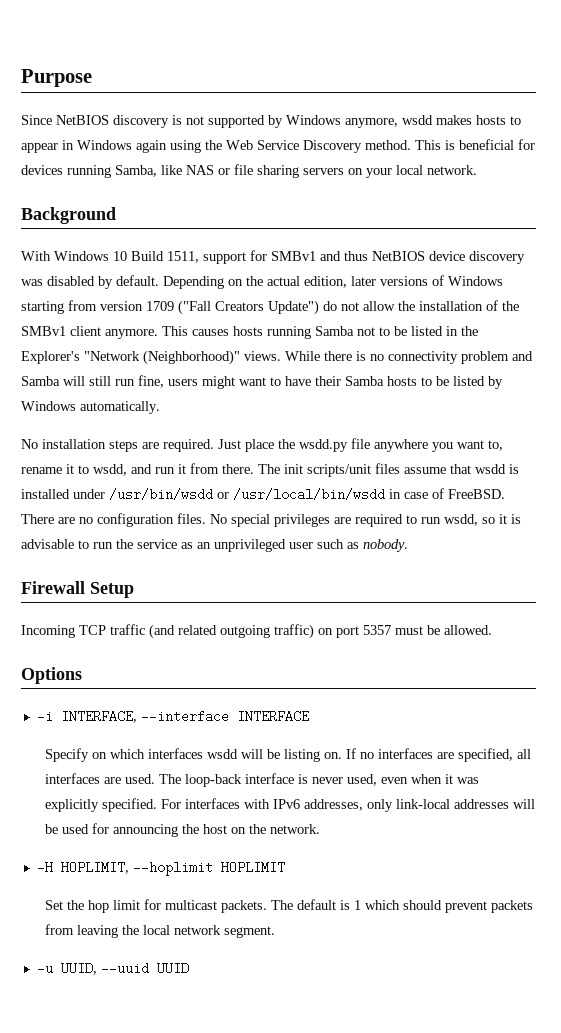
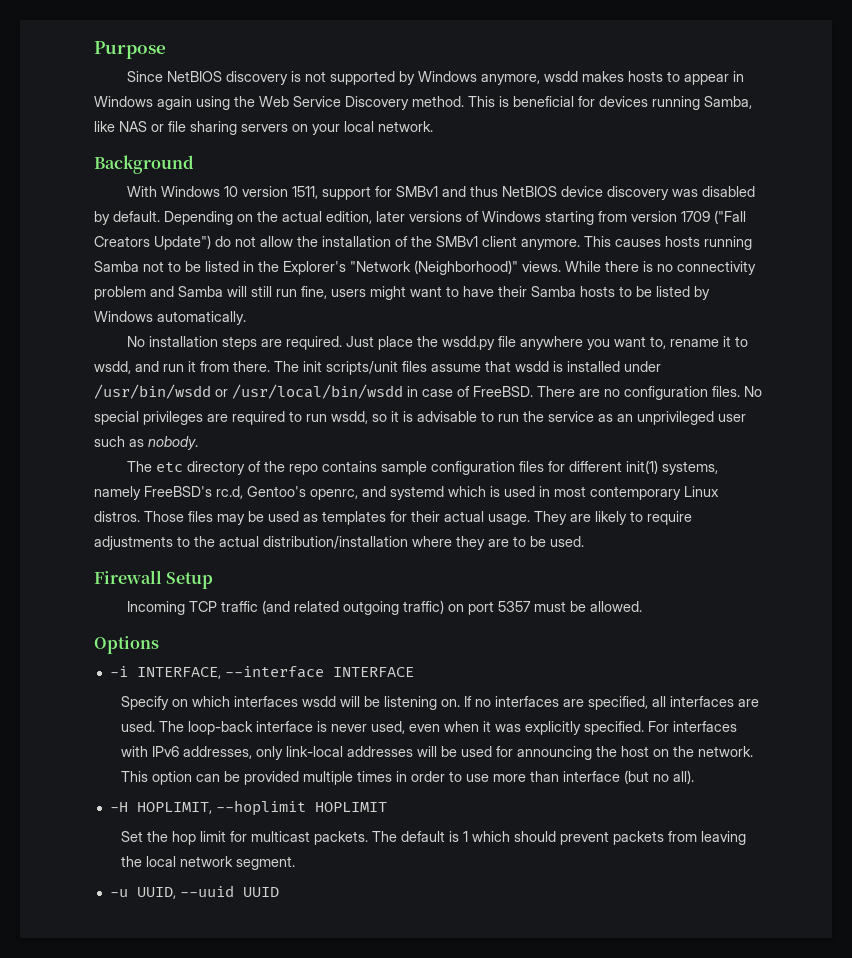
[131,251,164,261] Build -> [241,186,288,197] version
(408, 545) none -> [126,460,718,475] [94,486,719,500] [94,511,692,525] [94,536,584,550] // The etc directory of the repo contains sample configuration files for different init(1) systems, namely FreeBSD's rc.d, Gentoo's openrc, and systemd which is used in most contemporary Linux distros. Those files may be used as templates for their actual usage. They are likely to require adjustments to the actual distribution/installation where they are to be used.
[284,749,321,762] listing -> [384,696,438,710] listening
(321, 829) none -> [121,770,695,785] This option can be provided multiple times in order to use more than interface (but no all).

